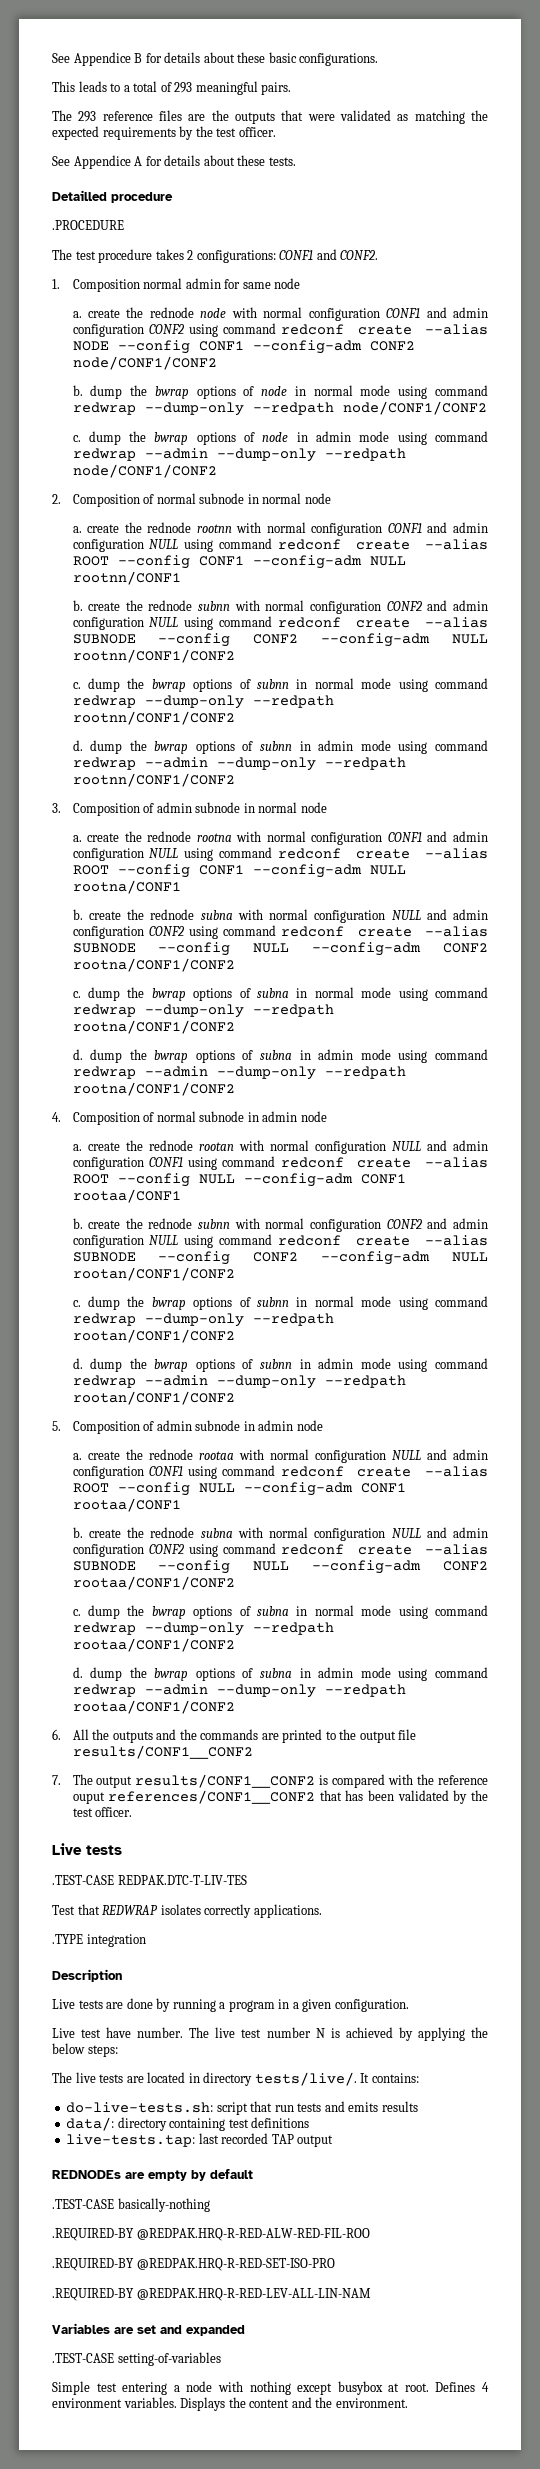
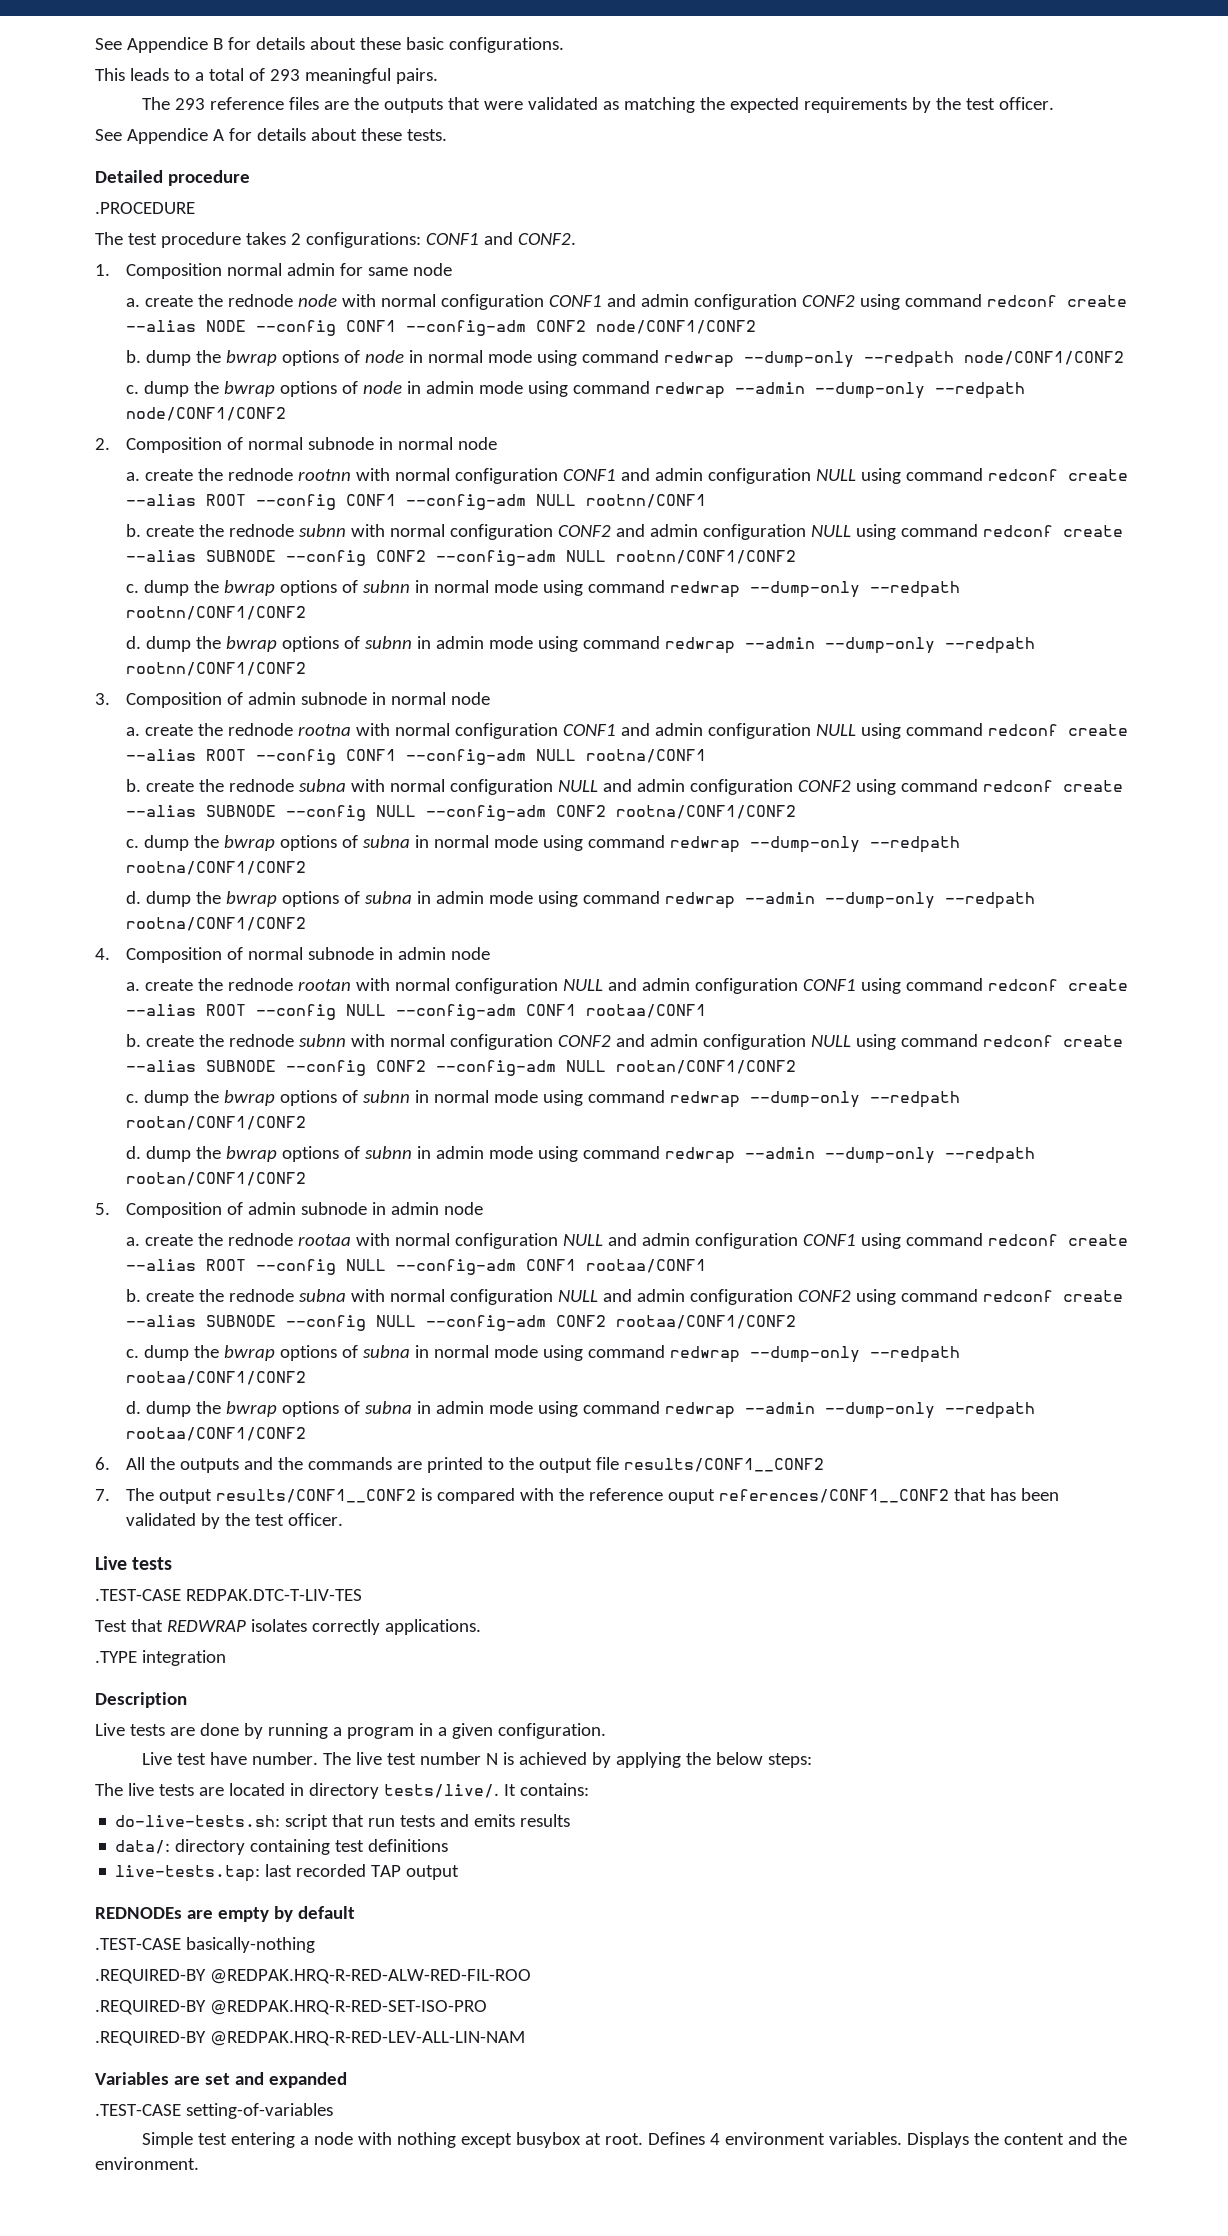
[52,190,107,201] Detailled -> [95,170,163,183] Detailed

